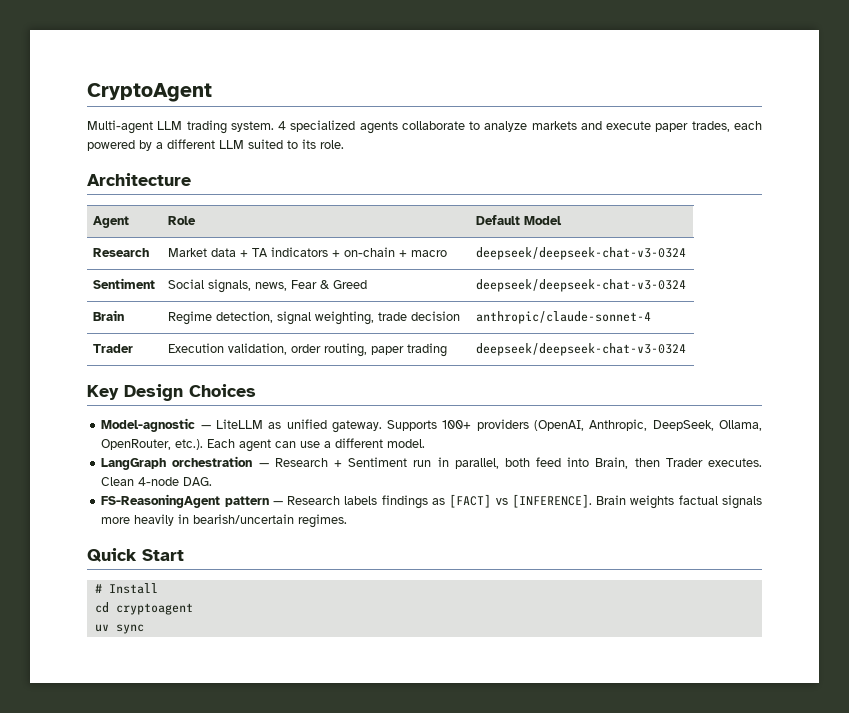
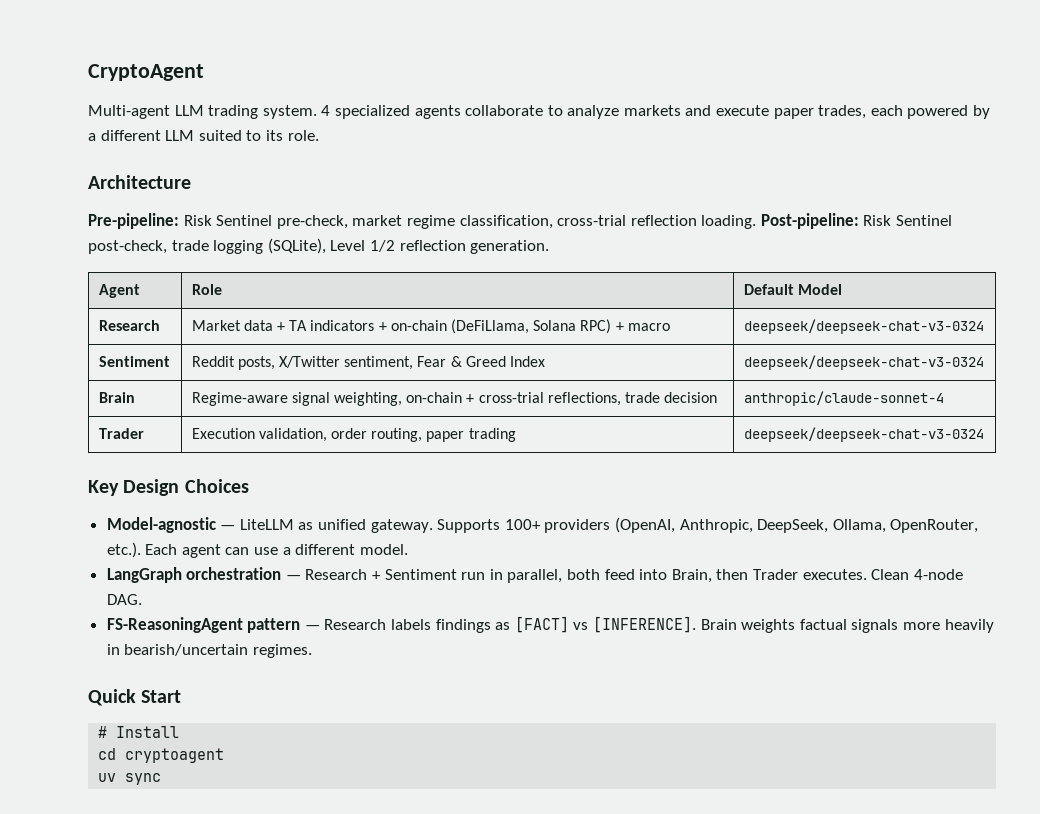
(191, 179) none -> [88,213,953,229] [88,238,550,254] // Pre-pipeline: Risk Sentinel pre-check, market regime classification, cross-trial reflection loading. Post-pipeline: Risk Sentinel post-check, trade logging (SQLite), Level 1/2 reflection generation.
(396, 252) none -> [450,319,612,334] (DeFiLlama, Solana RPC)
[168,279,288,293] Social signals, news, -> [191,356,414,370] Reddit posts, X/Twitter sentiment,
(368, 284) none -> [509,356,545,367] Index
[168,311,375,325] Regime detection, signal weighting, -> [191,392,621,406] Regime-aware signal weighting, on-chain + cross-trial reflections,

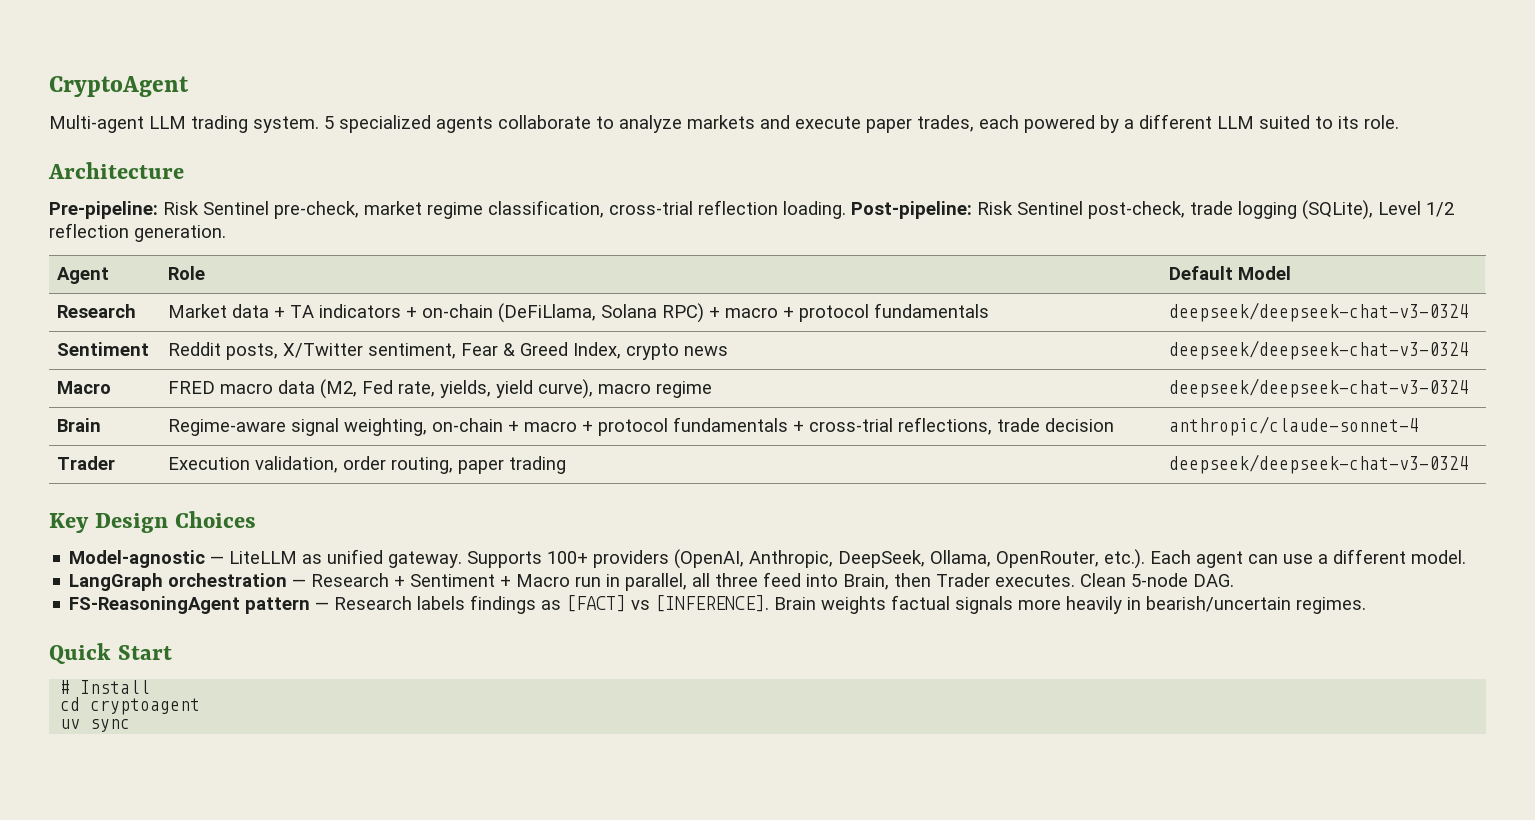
[321,105,331,116] 4 -> [324,116,334,129] 5
(670, 327) none -> [783,303,990,322] + protocol fundamentals
[509,356,545,367] Index -> [573,342,729,360] [1169,340,1470,360] [57,381,112,394] [168,379,713,399] Index, crypto news | deepseek/deepseek-chat-v3-0324 // Macro | FRED macro data (M2, Fed rate, yields, yield curve), macro regime
(475, 398) none -> [524,417,805,436] macro + protocol fundamentals +
(457, 574) none -> [500,574,571,587] + Macro
[567,569,601,580] both -> [692,573,759,587] all three
[913,569,963,580] 4-node -> [1131,573,1189,587] 5-node

